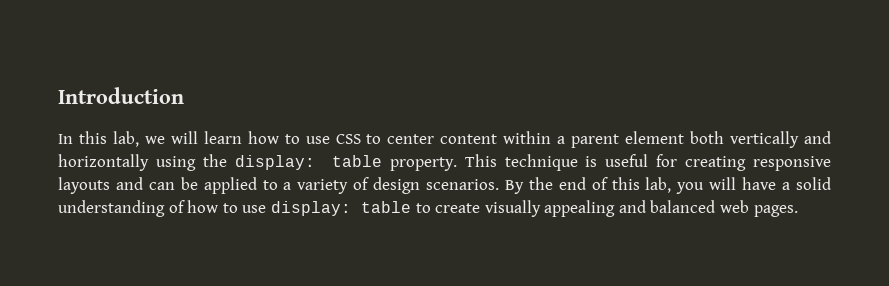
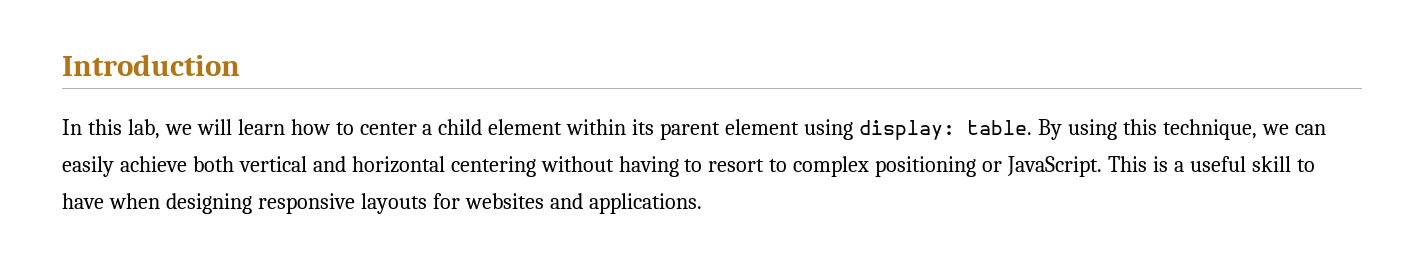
[305,131,831,148] [58,154,832,171] [58,177,832,194] [58,200,798,217] use CSS to center content within a parent element both vertically and horizontally using the display: table property. This technique is useful for creating responsive layouts and can be applied to a variety of design scenarios. By the end of this lab, you will have a solid understanding of how to use display: table to create visually appealing and balanced web pages. -> [359,119,1326,140] [62,156,1315,177] [62,193,702,214] center a child element within its parent element using display: table. By using this technique, we can easily achieve both vertical and horizontal centering without having to resort to complex positioning or JavaScript. This is a useful skill to have when designing responsive layouts for websites and applications.

